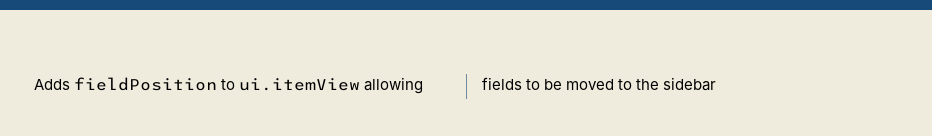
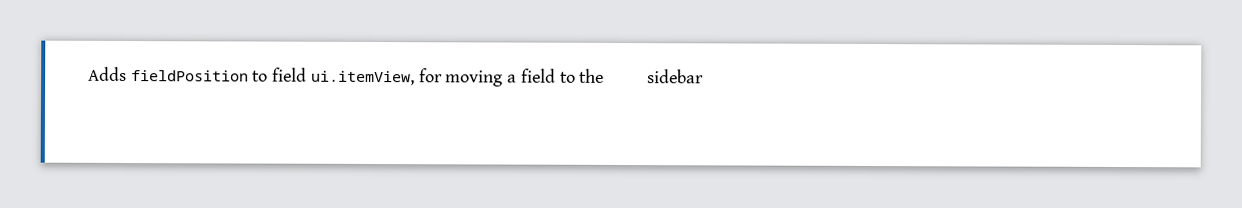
[239,77,615,94] ui.itemView allowing fields to be moved -> [272,67,556,87] field ui.itemView, for moving a field

